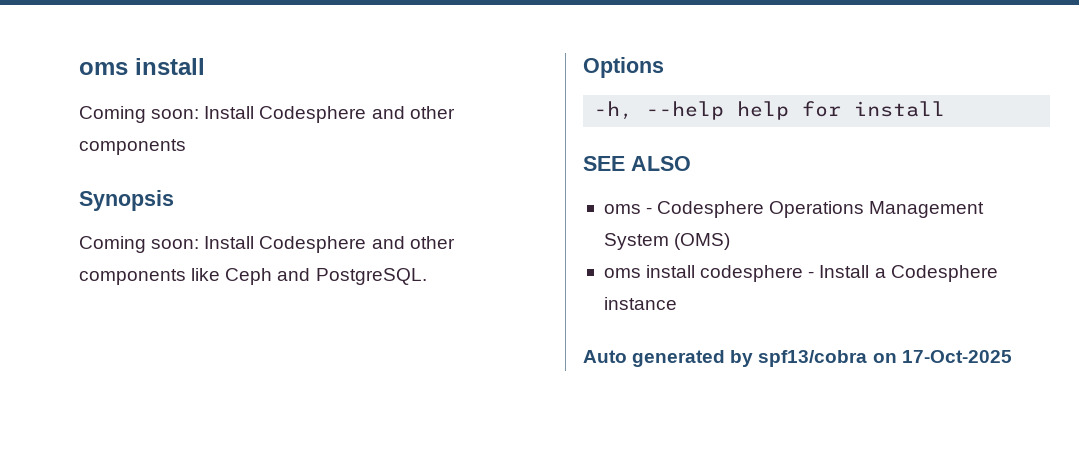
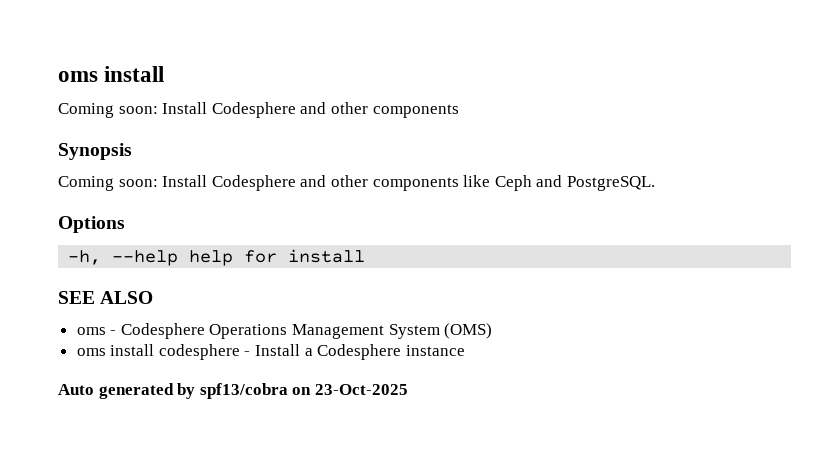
[901,350,1012,363] 17-Oct-2025 -> [314,384,408,395] 23-Oct-2025

